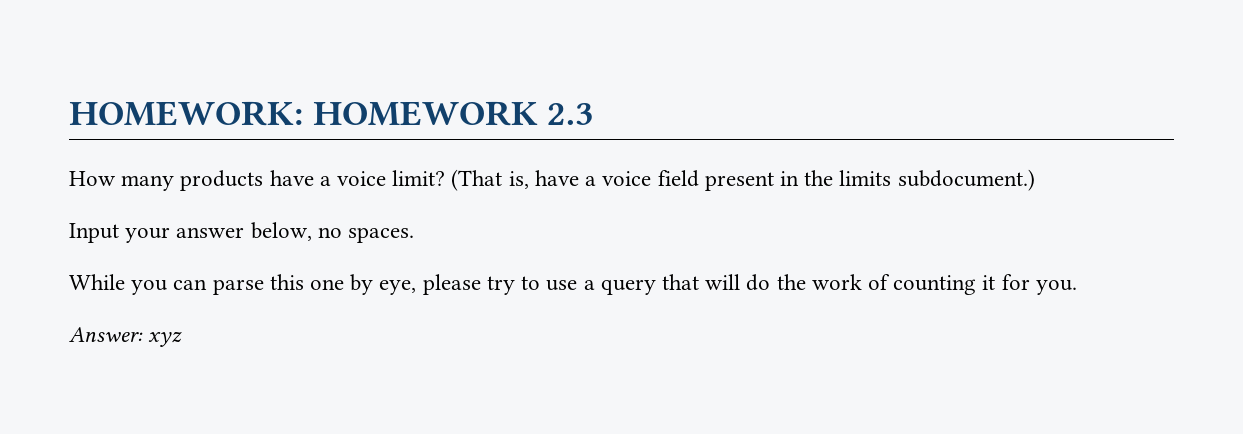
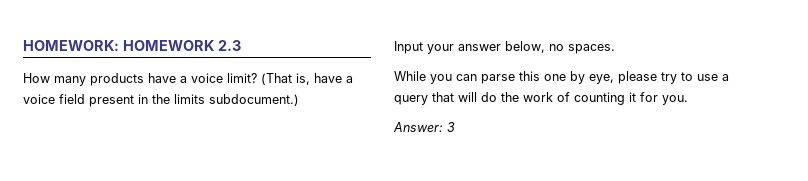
[148,331,183,347] xyz -> [447,122,455,132] 3

